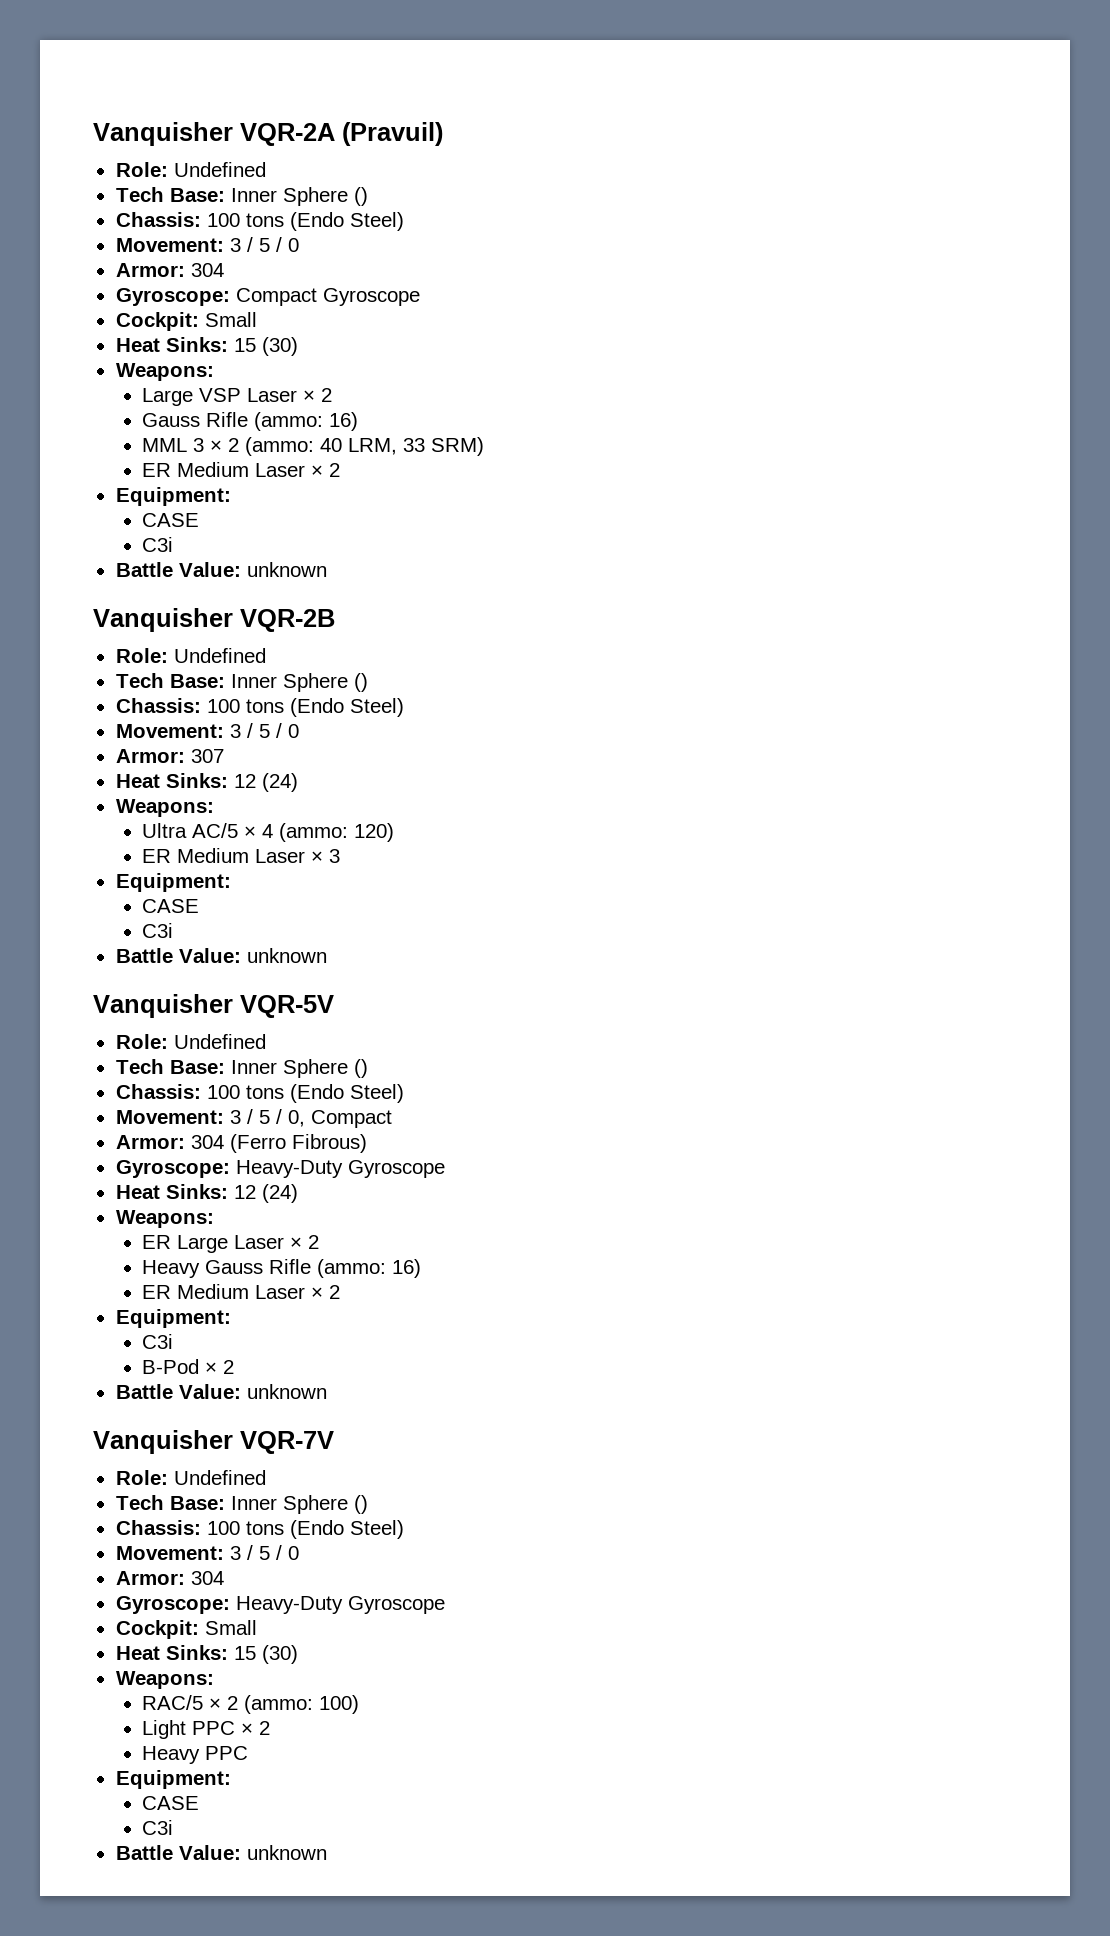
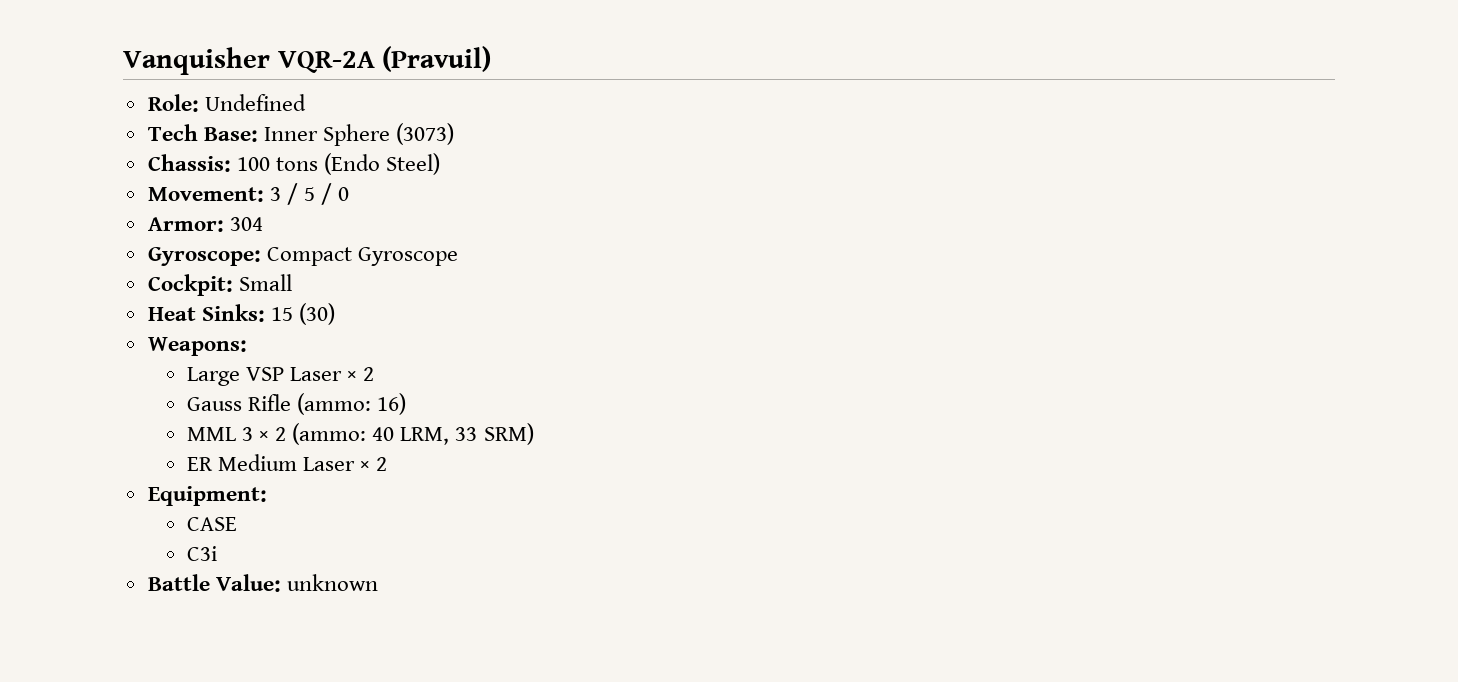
[353,187,368,206] () -> [396,123,455,145] (3073)
[93,608,335,632] [115,648,266,663] [115,673,368,692] [115,698,404,717] [115,723,299,738] [115,749,224,763] [115,773,298,792] [115,799,214,817] [142,823,395,842] [142,848,341,863] [115,873,231,892] [142,899,200,913] [142,923,174,938] [115,948,327,963] [93,994,334,1018] [115,1034,266,1049] [115,1059,368,1078] [115,1084,404,1103] [115,1109,392,1128] [115,1134,367,1153] [115,1160,445,1178] [115,1184,298,1203] [115,1210,214,1228] [142,1235,320,1253] [142,1259,422,1278] [142,1284,341,1299] [115,1309,231,1328] [142,1334,174,1349] [142,1359,235,1374] [115,1384,327,1399] [93,1430,334,1454] [115,1470,266,1485] [115,1495,368,1514] [115,1520,404,1539] [115,1545,299,1560] [115,1571,224,1585] [115,1596,445,1614] [115,1620,257,1639] [115,1645,298,1664] [115,1671,214,1689] [142,1695,360,1714] [142,1720,271,1739] [142,1746,249,1764] [115,1770,231,1789] [142,1796,200,1810] [142,1820,174,1835] [115,1845,327,1860] // Vanquisher VQR-2B // Role: Undefined // Tech Base: Inner Sphere () // Chassis: 100 tons (Endo Steel) // Movement: 3 / 5 / 0 // Armor: 307 // Heat Sinks: 12 (24) // Weapons: // Ultra AC/5 × 4 (ammo: 120) // ER Medium Laser × 3 // Equipment: // CASE // C3i // Battle Value: unknown // Vanquisher VQR-5V // Role: Undefined // Tech Base: Inner Sphere () // Chassis: 100 tons (Endo Steel) // Movement: 3 / 5 / 0, Compact // Armor: 304 (Ferro Fibrous) // Gyroscope: Heavy-Duty Gyroscope // Heat Sinks: 12 (24) // Weapons: // ER Large Laser × 2 // Heavy Gauss Rifle (ammo: 16) // ER Medium Laser × 2 // Equipment: // C3i // B-Pod × 2 // Battle Value: unknown // Vanquisher VQR-7V // Role: Undefined // Tech Base: Inner Sphere () // Chassis: 100 tons (Endo Steel) // Movement: 3 / 5 / 0 // Armor: 304 // Gyroscope: Heavy-Duty Gyroscope // Cockpit: Small // Heat Sinks: 15 (30) // Weapons: // RAC/5 × 2 (ammo: 100) // Light PPC × 2 // Heavy PPC // Equipment: // CASE // C3i // Battle Value: unknown -> (378, 582) none

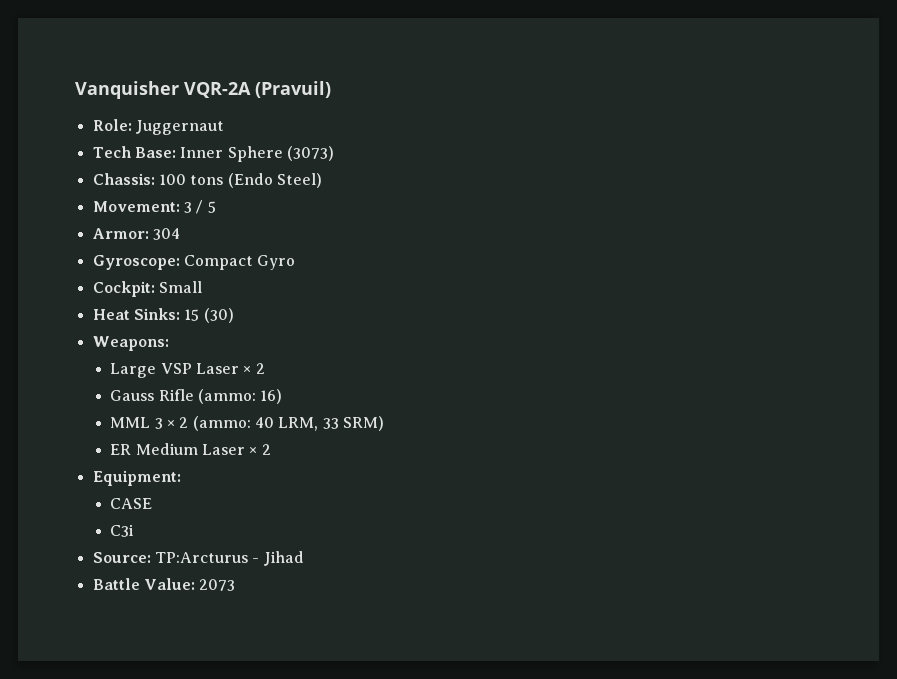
[204,94,306,111] Undefined -> [135,120,224,135] Juggernaut
[321,183,350,205] / 0 -> (216, 207) none
[357,247,458,266] Gyroscope -> [257,255,296,270] Gyro
(217, 553) none -> [92,551,304,566] // Source: TP:Arcturus - Jihad
[286,574,378,591] unknown -> [199,579,236,591] 2073

